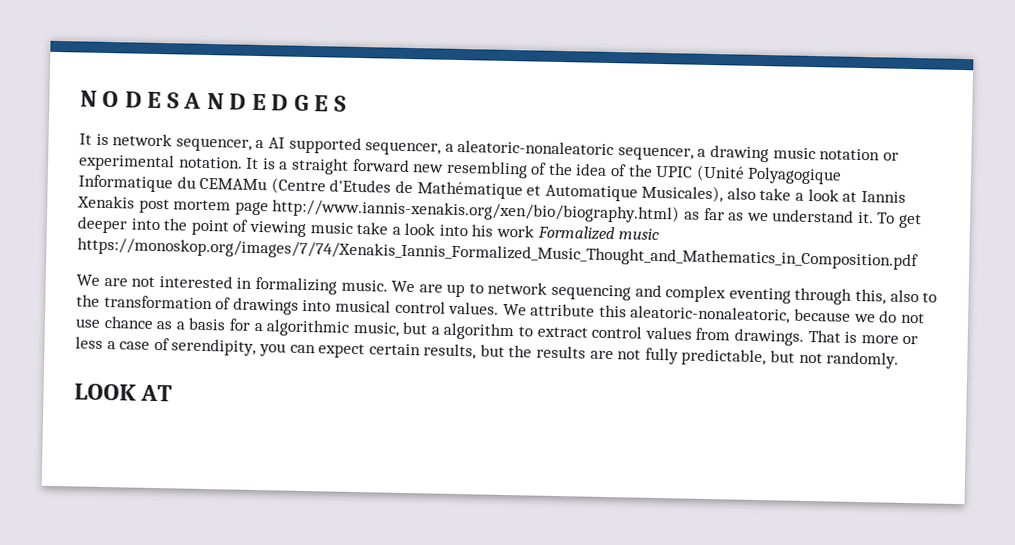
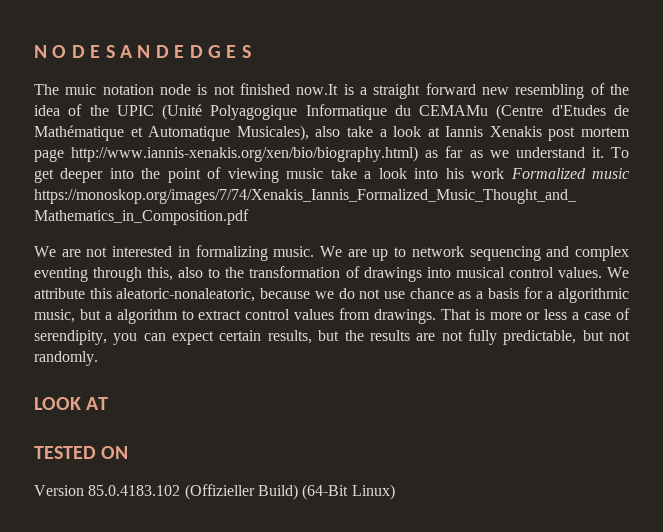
[79,133,899,163] [78,153,260,172] It is network sequencer, a AI supported sequencer, a aleatoric-nonaleatoric sequencer, a drawing music notation or experimental notation. It -> [34,83,339,95] The muic notation node is not finished now.It
(173, 393) none -> [34,446,129,459] [34,484,395,500] // TESTED ON // Version 85.0.4183.102 (Offizieller Build) (64-Bit Linux)

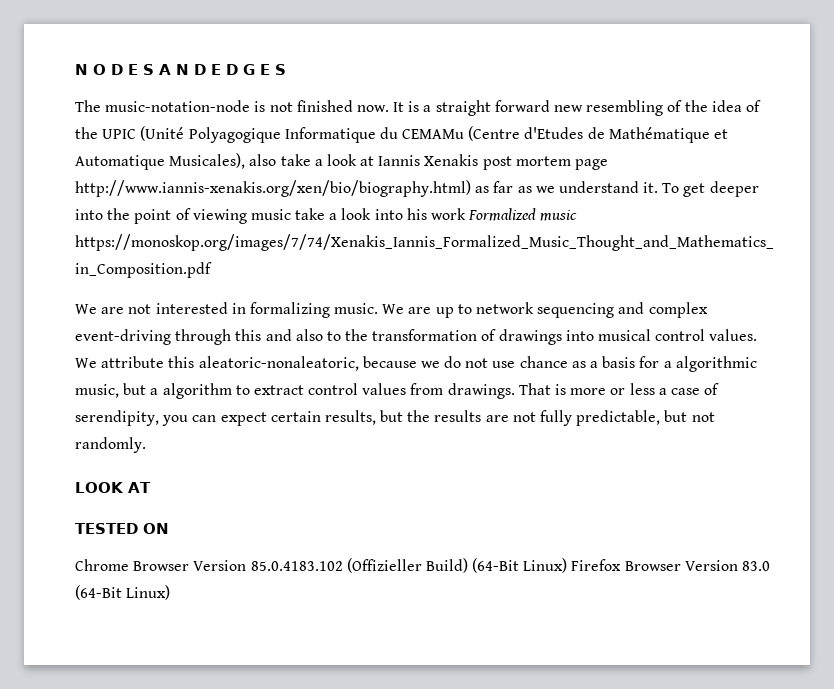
[65,84,191,95] muic notation node -> [105,100,251,112] music-notation-node
[296,84,339,95] now.It -> [356,102,405,112] now. It
[34,267,174,282] eventing through this, -> [75,329,292,345] event-driving through this and
(129, 452) none -> [75,559,190,571] Chrome Browser
(395, 492) none -> [571,559,771,571] [75,585,171,600] Firefox Browser Version 83.0 (64-Bit Linux)

